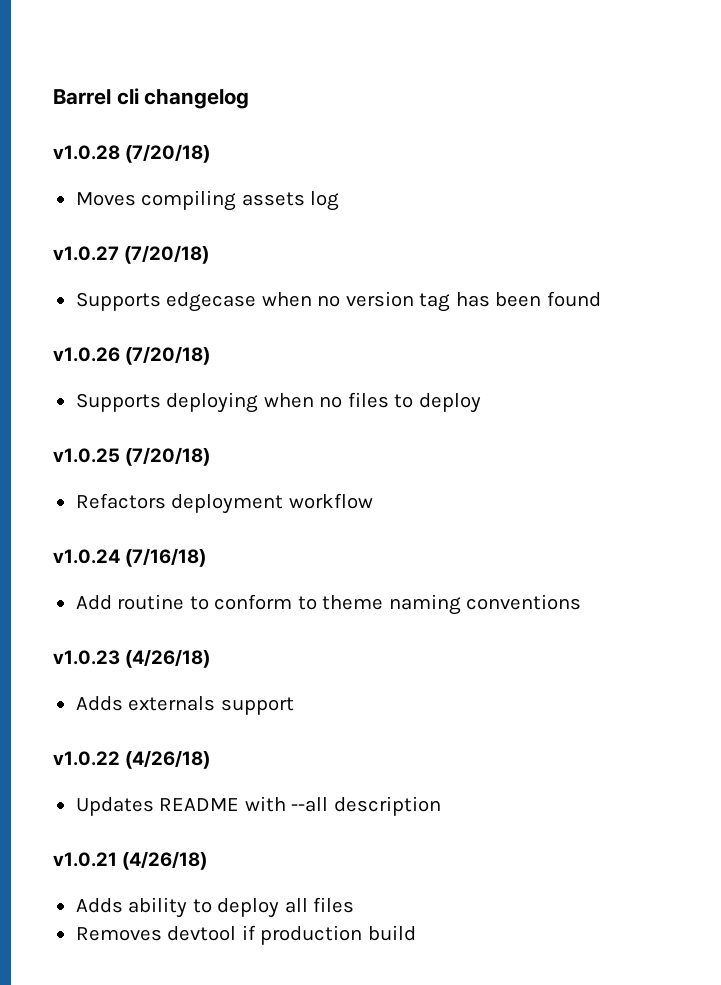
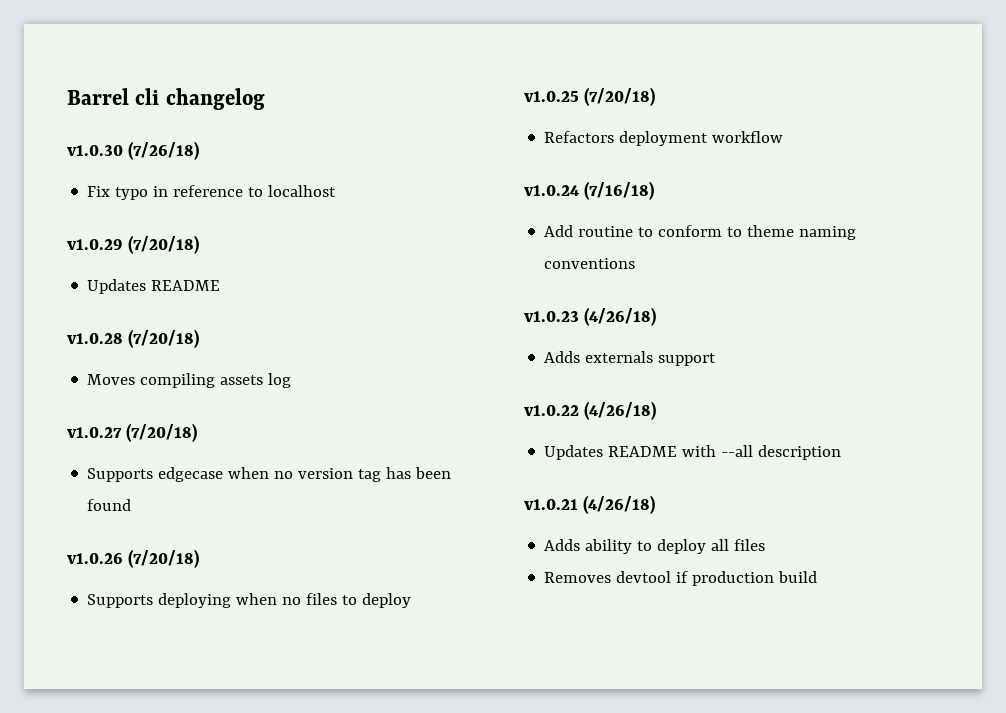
(250, 99) none -> [67,141,200,160] [87,185,337,200] [67,235,200,254] [87,279,221,294] // v1.0.30 (7/26/18) // Fix typo in reference to localhost // v1.0.29 (7/20/18) // Updates README

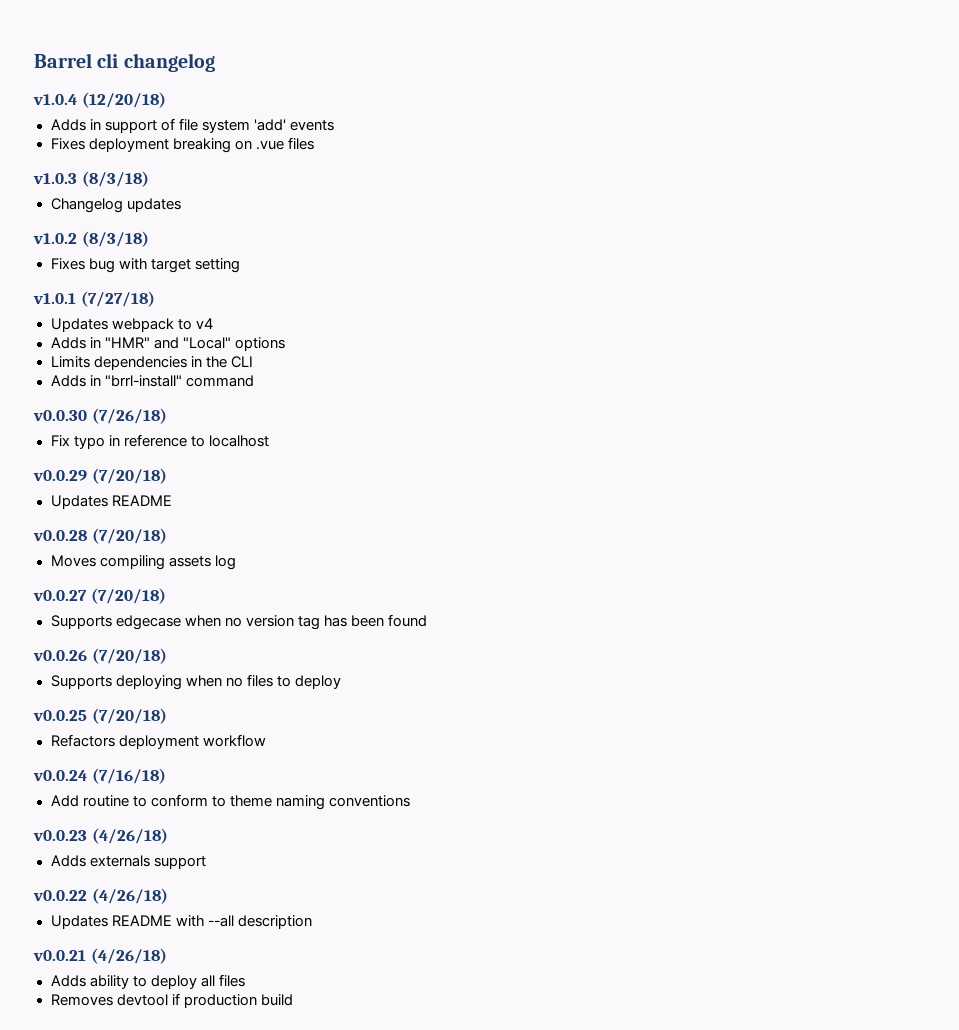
[67,145,123,156] v1.0.30 -> [33,92,166,108] [50,118,334,133] [50,137,314,153] [33,171,149,187] [50,198,181,213] [33,231,149,247] [50,258,240,273] [33,291,155,307] [50,318,213,332] [50,337,285,351] [50,356,253,370] [50,375,254,387] [33,410,87,421] v1.0.4 (12/20/18) // Adds in support of file system 'add' events // Fixes deployment breaking on .vue files // v1.0.3 (8/3/18) // Changelog updates // v1.0.2 (8/3/18) // Fixes bug with target setting // v1.0.1 (7/27/18) // Updates webpack to v4 // Adds in "HMR" and "Local" options // Limits dependencies in the CLI // Adds in "brrl-install" command // v0.0.30
[67,239,123,250] v1.0.29 -> [33,470,87,481] v0.0.29
[67,333,123,344] v1.0.28 -> [33,530,87,541] v0.0.28
[67,427,122,438] v1.0.27 -> [33,590,87,601] v0.0.27
[67,553,123,564] v1.0.26 -> [33,650,87,661] v0.0.26
[524,91,579,102] v1.0.25 -> [33,710,87,721] v0.0.25
[524,185,579,196] v1.0.24 -> [33,770,87,781] v0.0.24
[524,311,579,322] v1.0.23 -> [33,830,87,841] v0.0.23
[524,405,579,416] v1.0.22 -> [33,890,87,901] v0.0.22
[524,499,578,510] v1.0.21 -> [33,950,86,961] v0.0.21

